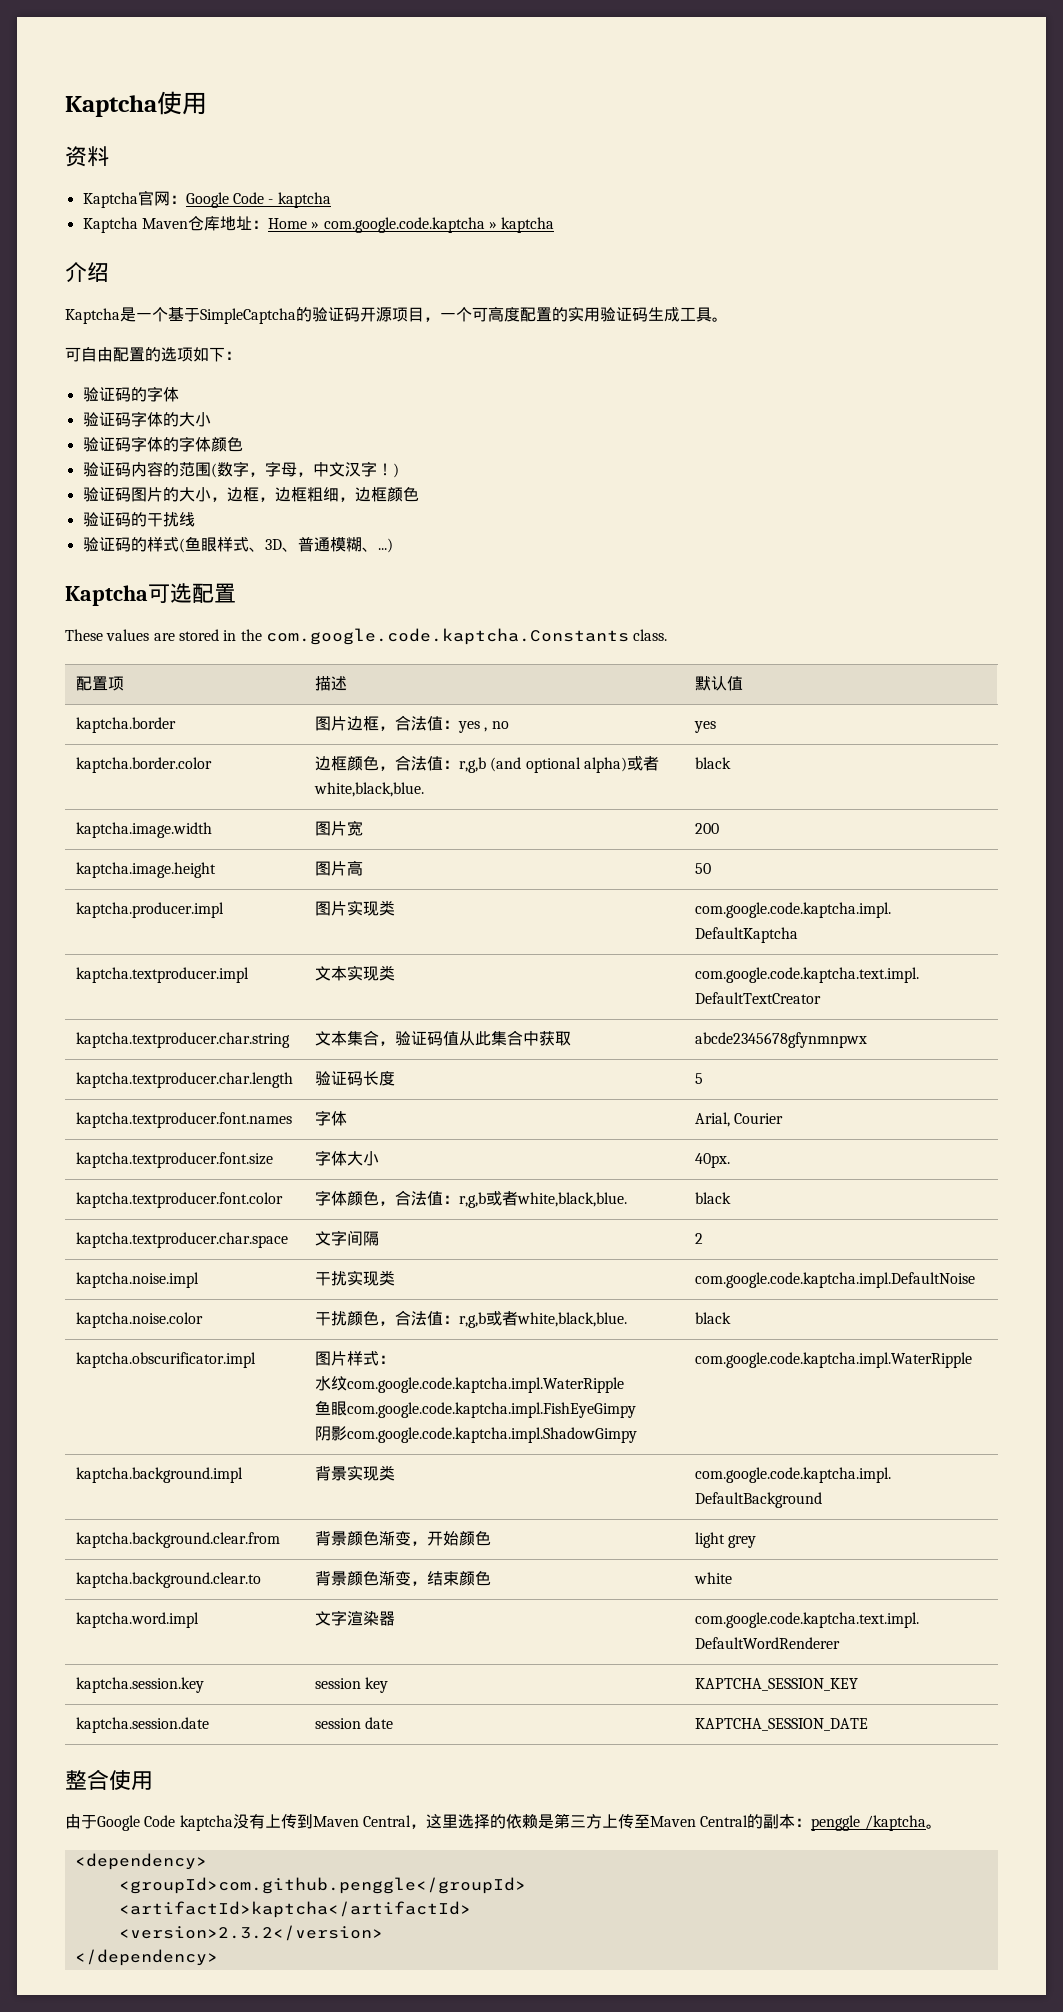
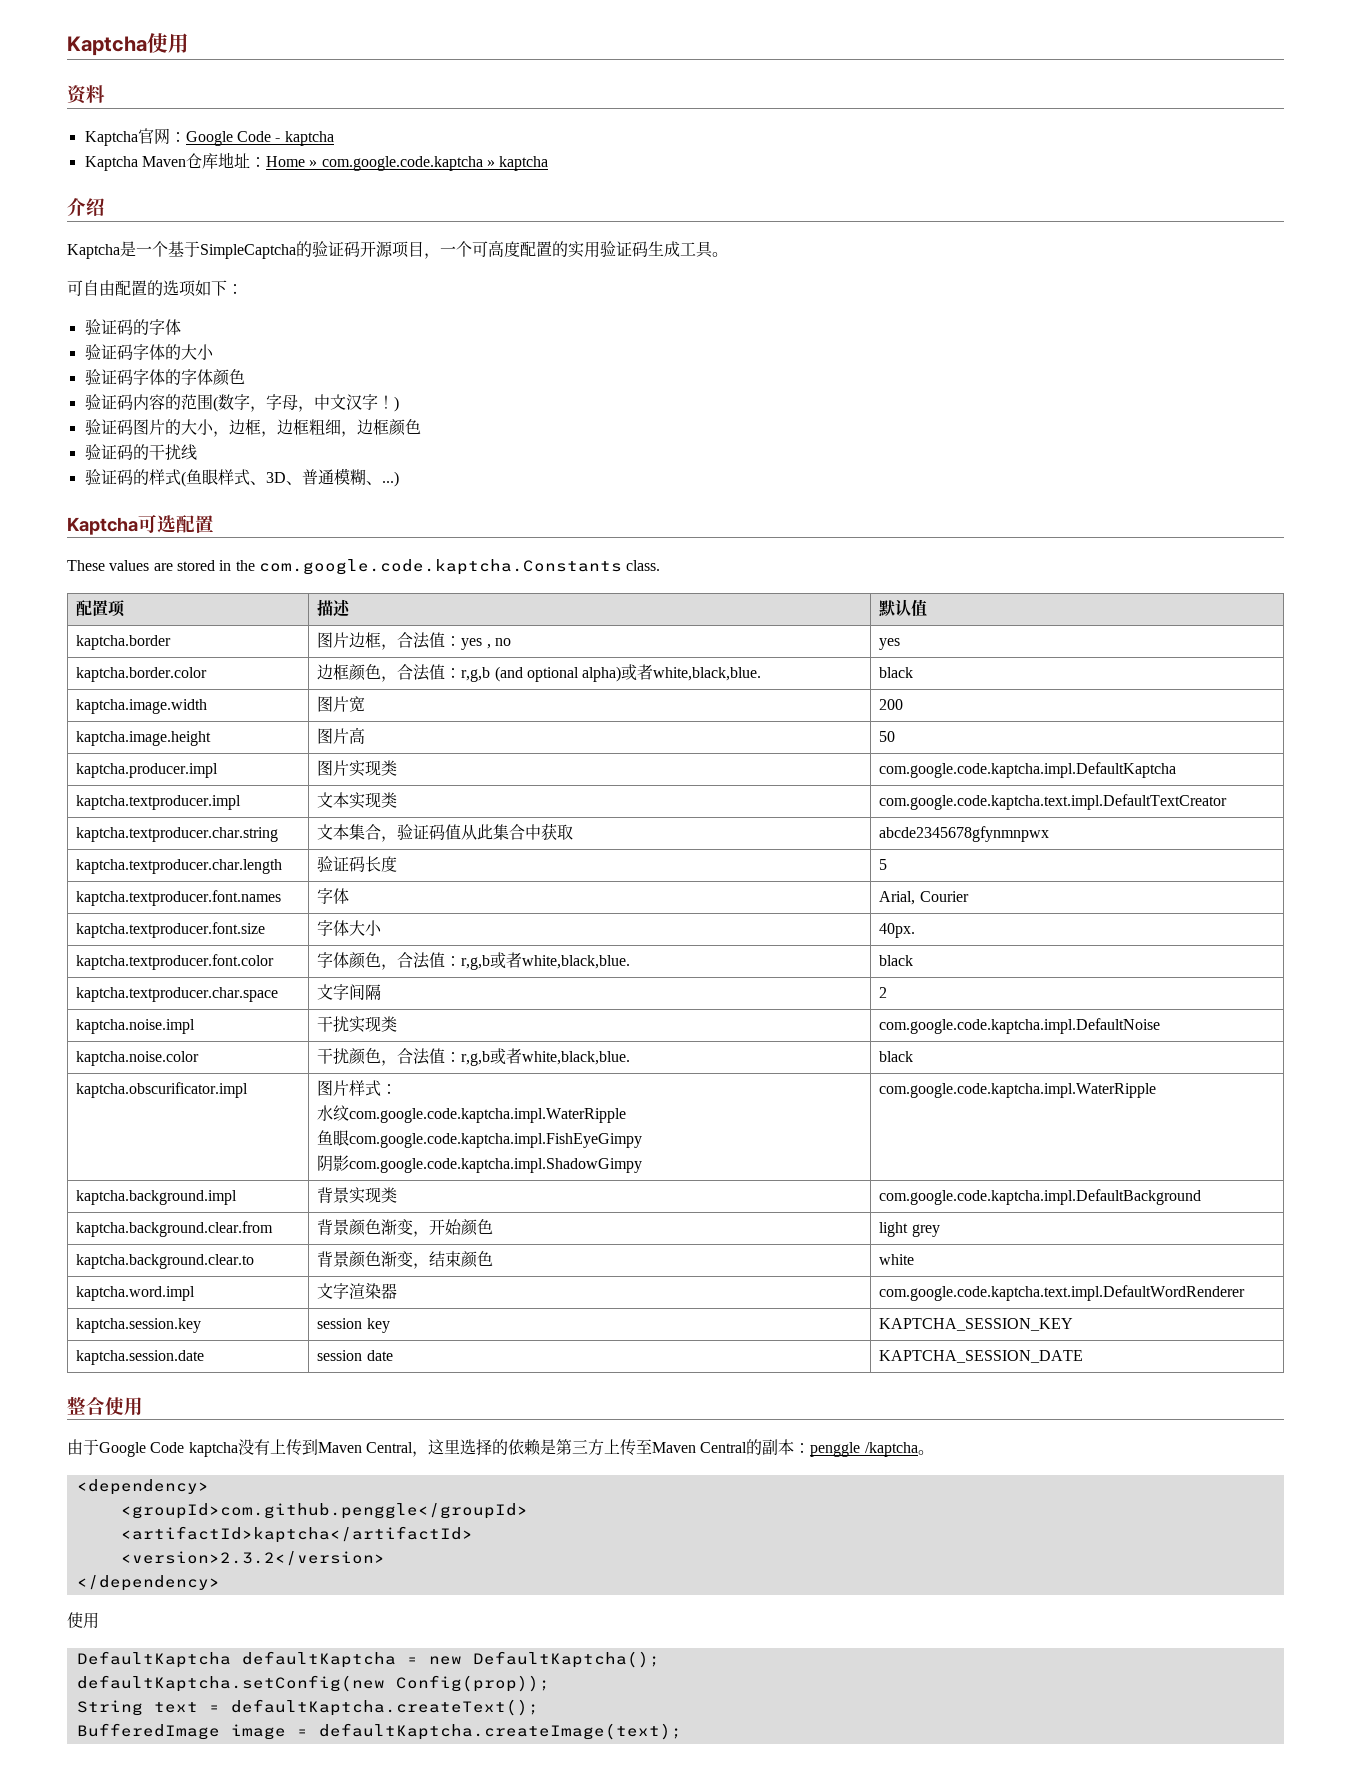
(218, 1957) none -> [67,1612,99,1629] [76,1651,660,1668] [76,1675,550,1692] [76,1699,539,1716] [76,1723,682,1740] // 使用 // DefaultKaptcha defaultKaptcha = new DefaultKaptcha(); // defaultKaptcha.setConfig(new Config(prop)); // String text = defaultKaptcha.createText(); // BufferedImage image = defaultKaptcha.createImage(text);

